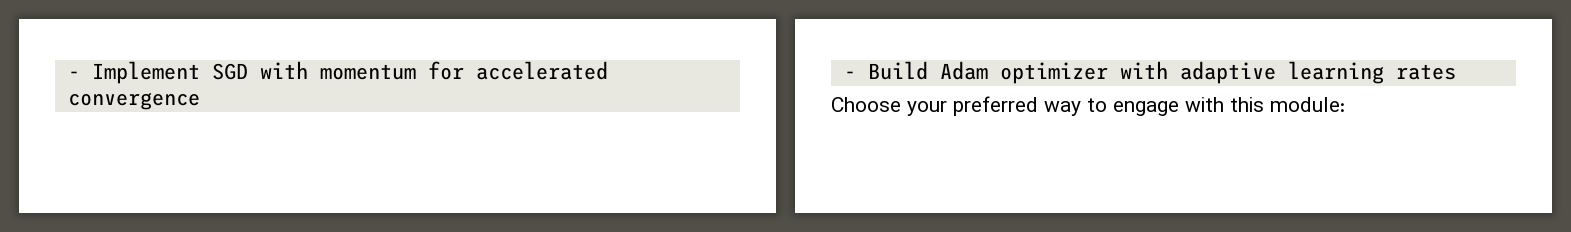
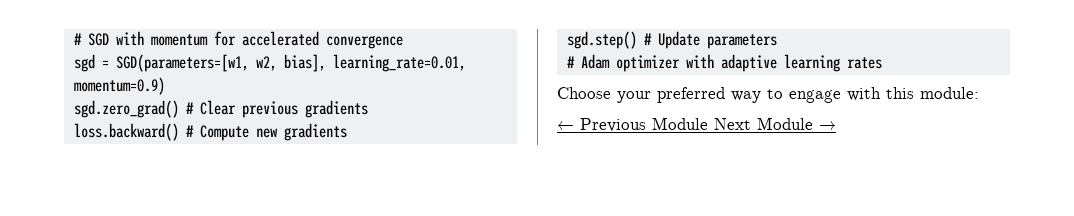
[67,61,200,84] - Implement -> [73,33,82,45] #
[843,61,928,80] - Build -> [73,54,466,72] [73,77,165,95] [73,100,368,118] [73,123,347,141] [566,31,777,49] [566,56,575,68] sgd = SGD(parameters=[w1, w2, bias], learning_rate=0.01, momentum=0.9) // sgd.zero_grad() # Clear previous gradients // loss.backward() # Compute new gradients // sgd.step() # Update parameters // #
(1345, 104) none -> [557,117,836,132] // ← Previous Module Next Module →

